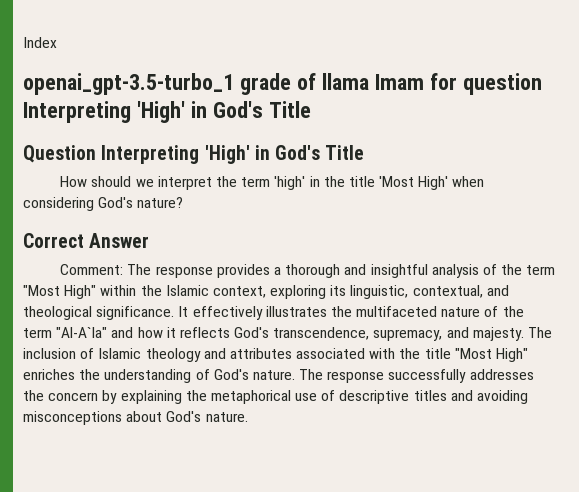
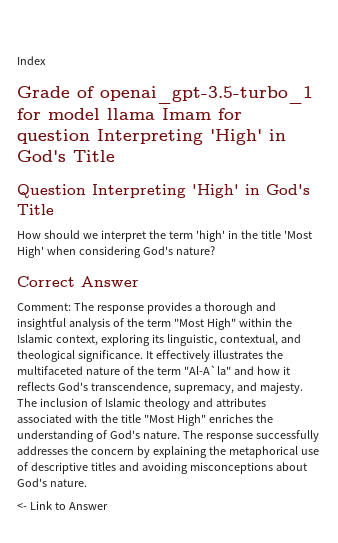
[23,73,316,95] openai_gpt-3.5-turbo_1 grade of -> [17,86,313,104] [17,108,100,120] Grade of openai_gpt-3.5-turbo_1 for model
(248, 417) none -> [17,501,108,510] // <- Link to Answer

